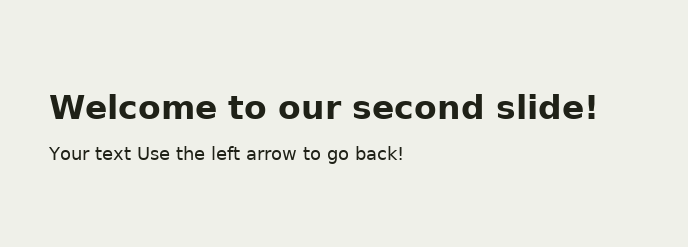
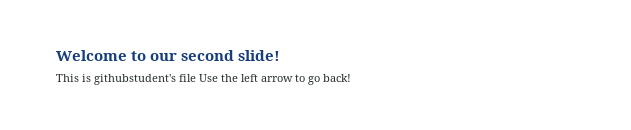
[48,147,131,160] Your text -> [56,74,196,85] This is githubstudent's file

